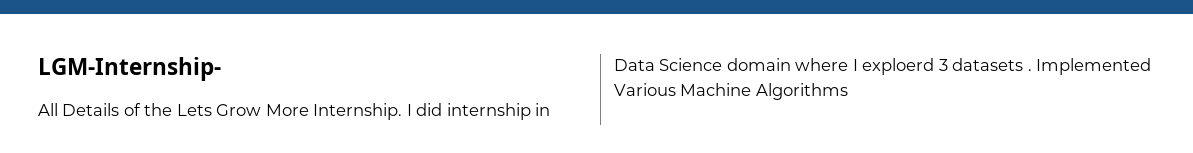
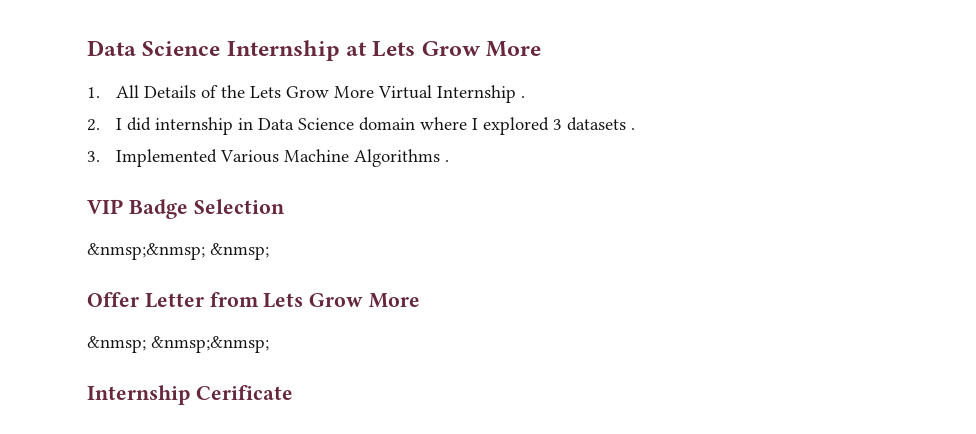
[38,57,221,81] LGM-Internship- // -> [87,40,542,61] [87,87,100,98] Data Science Internship at Lets Grow More // 1.
[313,103,403,120] Internship. -> [377,85,525,103] [87,119,100,131] Virtual Internship . // 2.
[862,58,935,75] exploerd -> [482,117,549,135] explored
(1032, 70) none -> [87,151,100,162] // 3.
(848, 91) none -> [444,160,449,162] [87,199,285,219] [87,243,269,260] [87,292,421,308] [87,336,269,353] [87,385,293,405] . // VIP Badge Selection // &nmsp;&nmsp; &nmsp; // Offer Letter from Lets Grow More // &nmsp; &nmsp;&nmsp; // Internship Cerificate

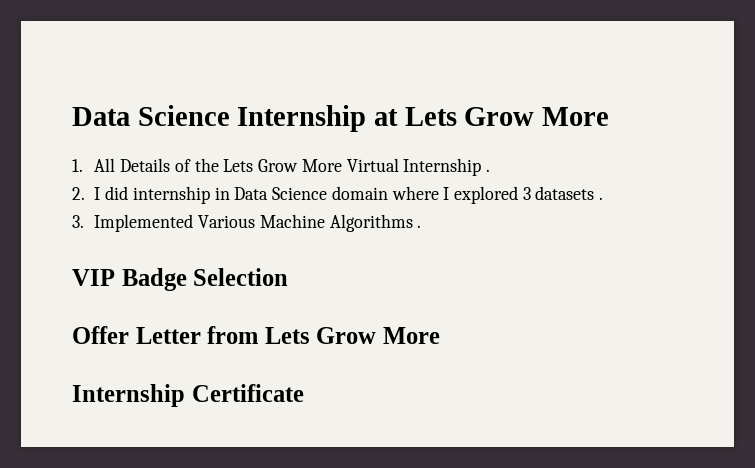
[87,243,269,260] // &nmsp;&nmsp; &nmsp; -> (289, 277) none
[87,336,269,353] [87,385,293,405] // &nmsp; &nmsp;&nmsp; // Internship Cerificate -> [72,384,304,407] // Internship Certificate

